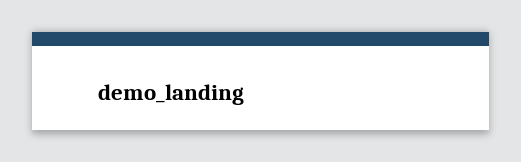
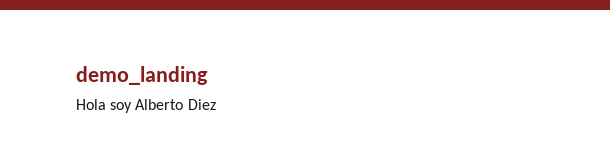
(244, 94) none -> [76,99,216,113] // Hola soy Alberto Diez

